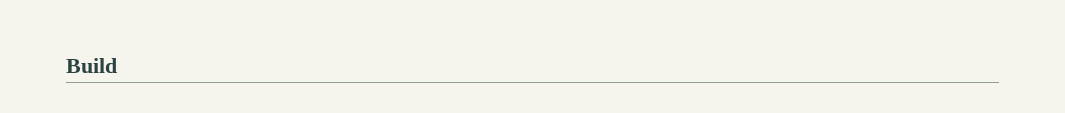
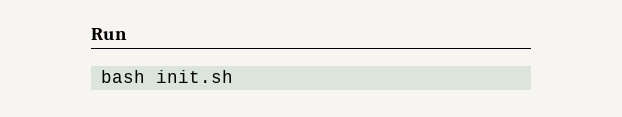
[66,58,117,73] Build -> [91,28,127,40] [101,70,234,83] Run // bash init.sh

